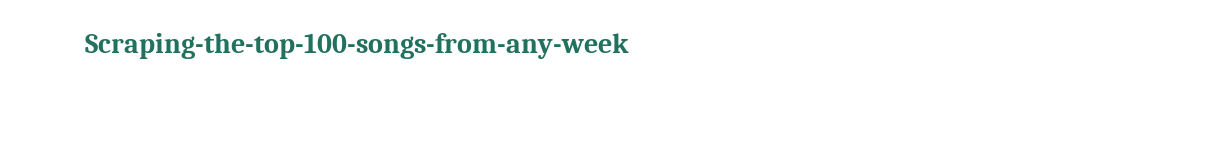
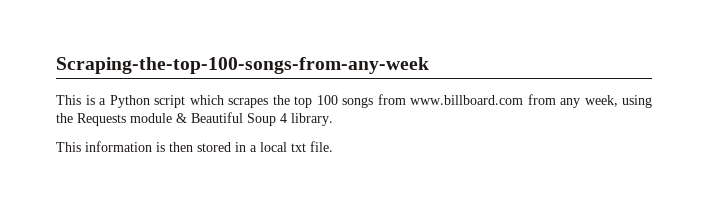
(629, 46) none -> [56,94,652,108] [56,112,333,126] [56,141,333,152] // This is a Python script which scrapes the top 100 songs from www.billboard.com from any week, using the Requests module & Beautiful Soup 4 library. // This information is then stored in a local txt file.

